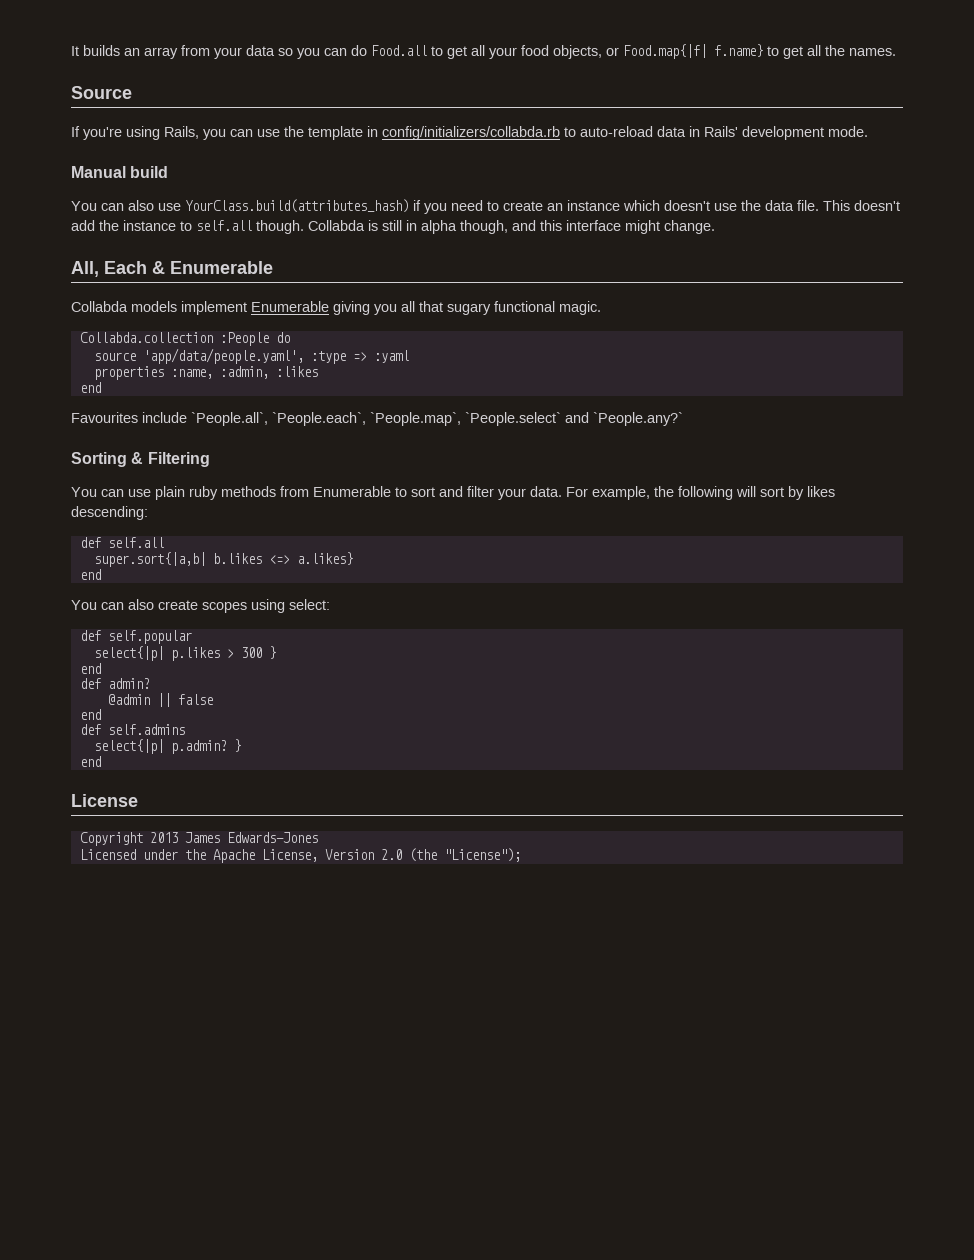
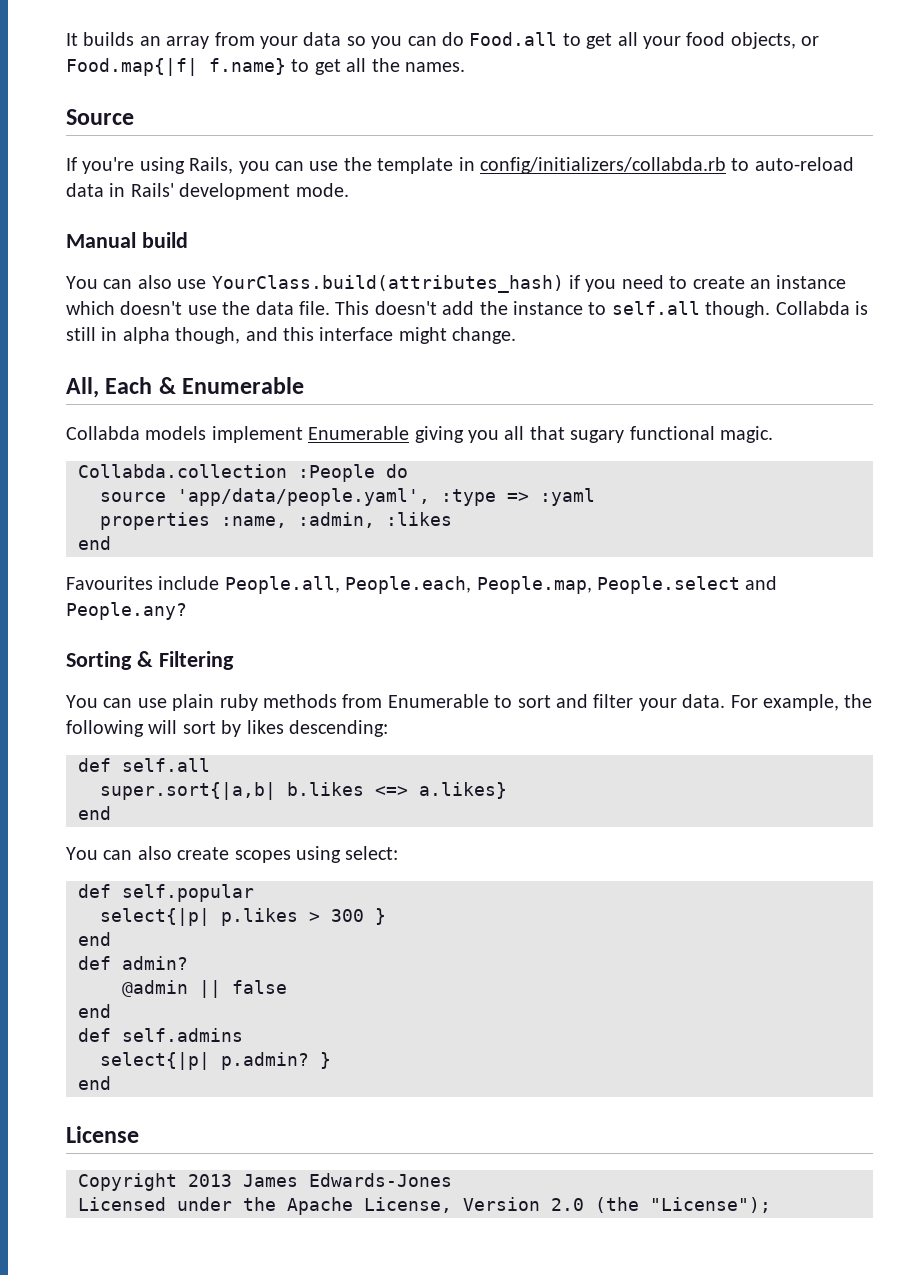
[191,412,683,426] `People.all`, `People.each`, `People.map`, `People.select` and `People.any?` -> [224,576,778,594] [66,602,187,620] People.all, People.each, People.map, People.select and People.any?

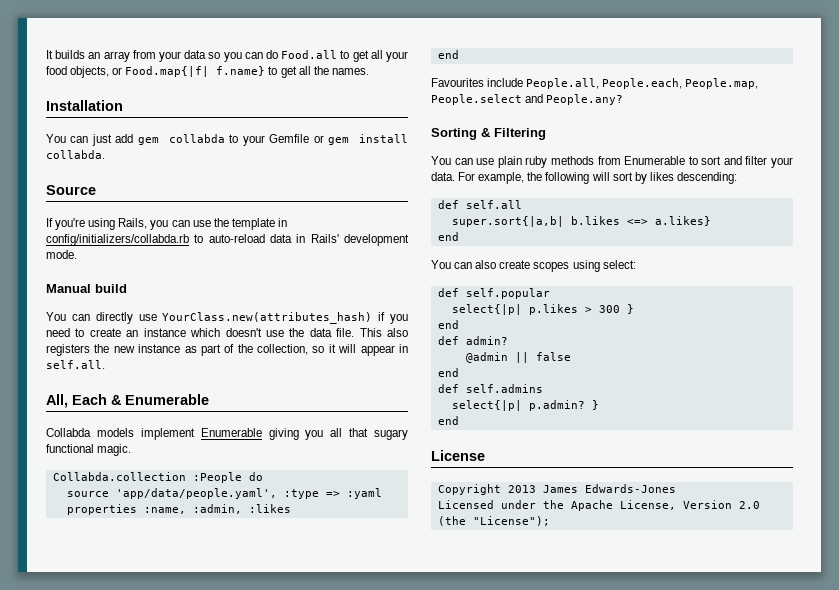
(465, 67) none -> [46,100,123,111] [46,134,409,146] [46,150,105,159] // Installation // You can just add gem collabda to your Gemfile or gem install collabda.
[137,275,564,293] also use YourClass.build(attributes_hash) -> [95,312,373,324] directly use YourClass.new(attributes_hash)
[374,301,868,318] [66,327,517,344] doesn't add the instance to self.all though. Collabda is still in alpha though, and this interface might change. -> [387,328,409,337] [46,344,408,356] [46,360,105,369] also registers the new instance as part of the collection, so it will appear in self.all.

